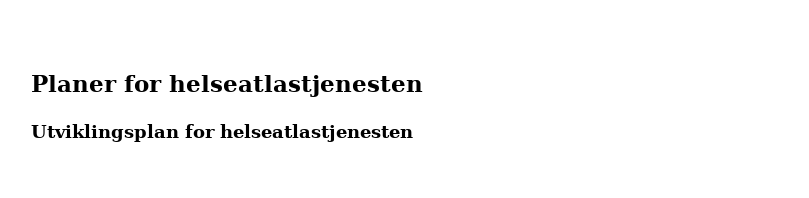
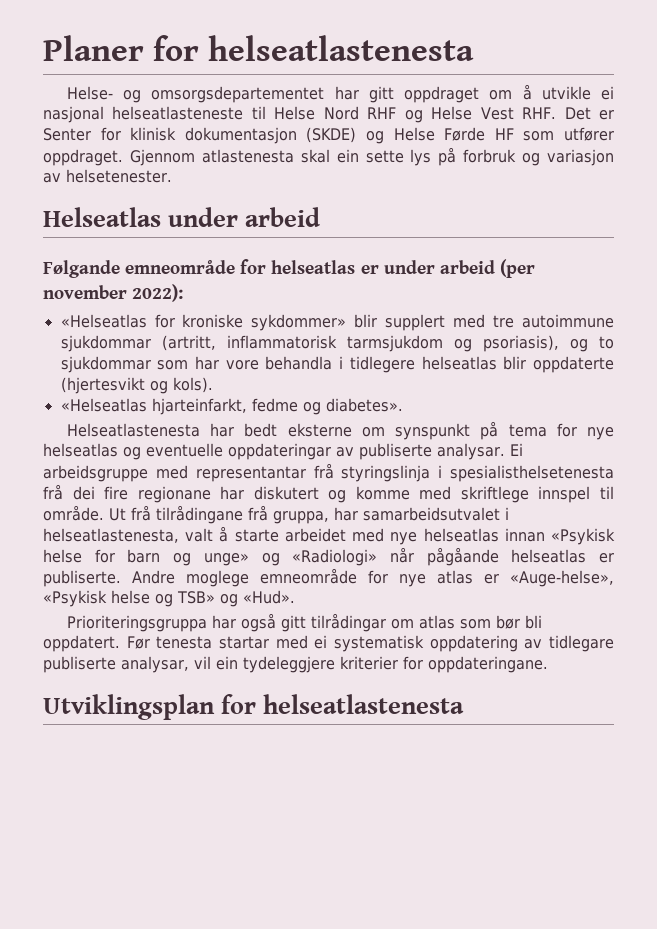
[169,75,423,97] helseatlastjenesten -> [208,35,475,61] [66,84,615,103] [43,106,614,123] [43,127,615,144] [43,147,614,166] [43,169,172,183] [43,207,320,227] [43,259,535,278] [43,284,184,302] [60,314,614,331] [60,335,614,352] [60,356,614,373] [60,377,213,394] [60,398,403,415] [66,421,614,440] [43,443,523,460] [43,463,614,482] [43,484,614,503] [43,505,509,524] [43,526,615,545] [43,547,614,566] [43,568,614,587] [43,590,295,607] [66,613,542,632] [43,635,614,652] [43,656,548,673] helseatlastenesta // Helse- og omsorgsdepartementet har gitt oppdraget om å utvikle ei nasjonal helseatlasteneste til Helse Nord RHF og Helse Vest RHF. Det er Senter for klinisk dokumentasjon (SKDE) og Helse Førde HF som utfører oppdraget. Gjennom atlastenesta skal ein sette lys på forbruk og variasjon av helsetenester. // Helseatlas under arbeid // Følgande emneområde for helseatlas er under arbeid (per november 2022): // «Helseatlas for kroniske sykdommer» blir supplert med tre autoimmune sjukdommar (artritt, inflammatorisk tarmsjukdom og psoriasis), og to sjukdommar som har vore behandla i tidlegere helseatlas blir oppdaterte (hjertesvikt og kols). // «Helseatlas hjarteinfarkt, fedme og diabetes». // Helseatlastenesta har bedt eksterne om synspunkt på tema for nye helseatlas og eventuelle oppdateringar av publiserte analysar. Ei arbeidsgruppe med representantar frå styringslinja i spesialisthelsetenesta frå dei fire regionane har diskutert og komme med skriftlege innspel til område. Ut frå tilrådingane frå gruppa, har samarbeidsutvalet i helseatlastenesta, valt å starte arbeidet med nye helseatlas innan «Psykisk helse for barn og unge» og «Radiologi» når pågåande helseatlas er publiserte. Andre moglege emneområde for nye atlas er «Auge-helse», «Psykisk helse og TSB» og «Hud». // Prioriteringsgruppa har også gitt tilrådingar om atlas som bør bli oppdatert. Før tenesta startar med ei systematisk oppdatering av tidlegare publiserte analysar, vil ein tydeleggjere kriterier for oppdateringane.
[220,124,413,142] helseatlastjenesten -> [263,694,464,714] helseatlastenesta

